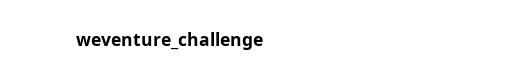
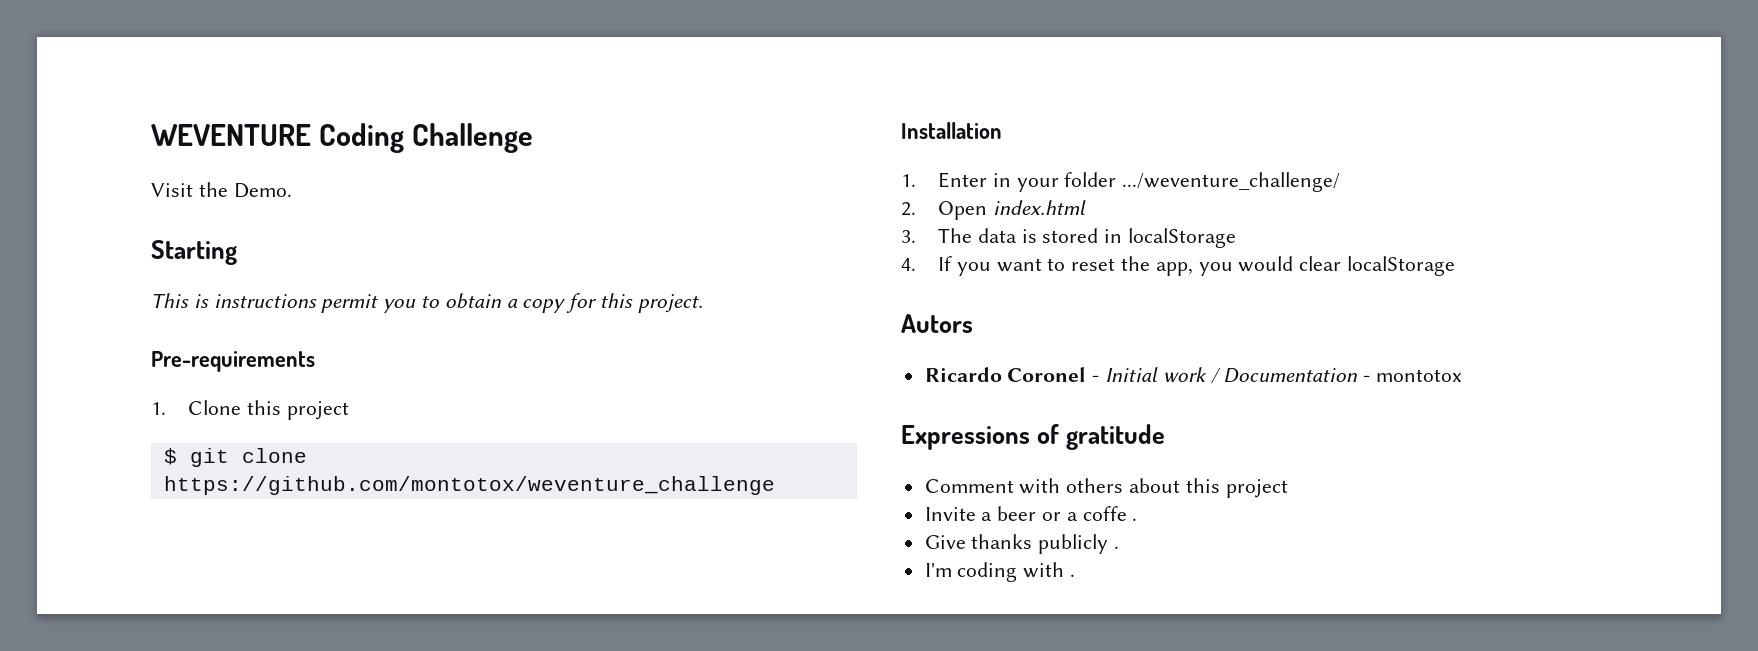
[76,32,263,50] weventure_challenge -> [151,123,534,153] [151,182,292,198] [151,240,237,265] [151,293,703,313] [151,351,315,372] [151,400,349,420] [163,448,307,467] [163,476,775,495] [901,122,1002,139] [901,172,1341,192] [901,200,1086,220] [901,228,1237,248] [901,256,1456,276] [901,314,973,333] [924,367,1463,384] [901,424,1166,450] [924,478,1288,498] [924,506,1138,521] [924,534,1120,554] [924,562,1076,582] WEVENTURE Coding Challenge // Visit the Demo. // Starting // This is instructions permit you to obtain a copy for this project. // Pre-requirements // 1. Clone this project // $ git clone https://github.com/montotox/weventure_challenge // Installation // 1. Enter in your folder .../weventure_challenge/ // 2. Open index.html // 3. The data is stored in localStorage // 4. If you want to reset the app, you would clear localStorage // Autors // Ricardo Coronel - Initial work / Documentation - montotox // Expressions of gratitude // Comment with others about this project // Invite a beer or a coffe . // Give thanks publicly . // I'm coding with .

